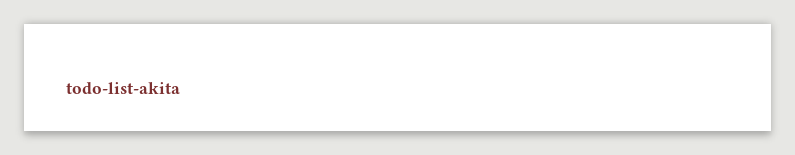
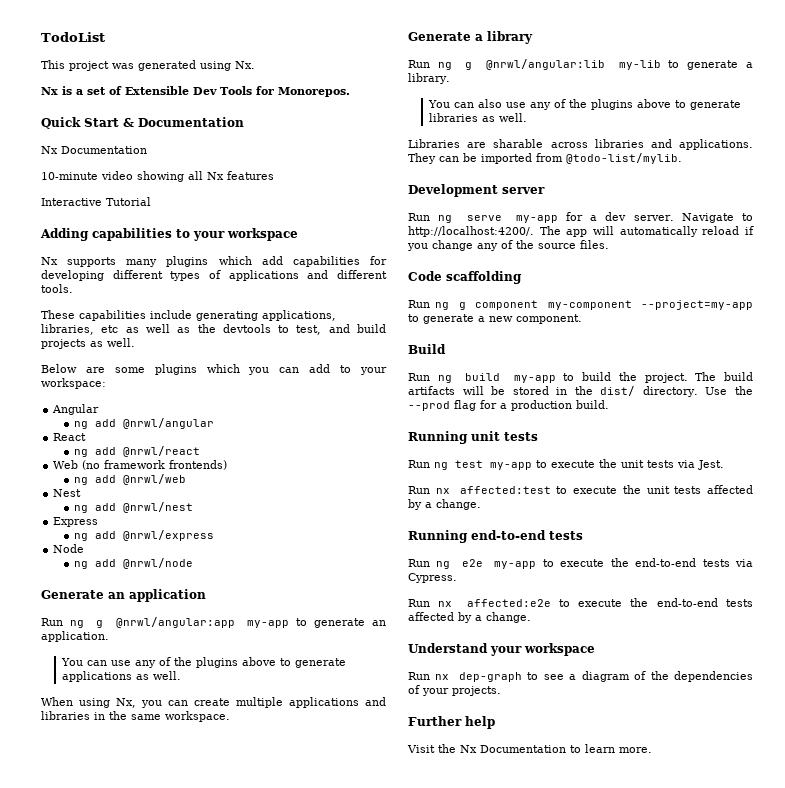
[66,82,180,94] todo-list-akita -> [41,32,105,42] [41,60,255,71] [41,86,350,97] [41,117,244,129] [41,146,147,154] [41,171,274,182] [41,197,151,206] [40,228,298,241] [41,256,387,267] [41,270,387,281] [41,284,73,293] [41,310,336,321] [41,324,387,335] [41,338,135,349] [41,364,388,375] [41,378,106,389] [52,404,100,415] [73,418,214,429] [53,433,87,441] [73,446,200,457] [53,460,228,470] [73,474,186,485] [53,489,82,497] [73,502,193,513] [53,517,99,527] [73,530,214,541] [53,544,85,553] [73,558,193,569] [41,589,206,602] [41,617,386,628] [41,631,109,642] [60,657,346,668] [61,671,181,682] [41,697,386,708] [41,711,230,722] [408,31,533,44] [408,59,753,70] [408,73,450,84] [427,99,741,110] [428,113,527,122] [408,139,753,150] [408,153,682,164] [408,184,545,197] [408,212,753,223] [408,226,754,237] [407,240,609,251] [408,271,522,284] [408,300,753,310] [408,314,582,324] [408,344,446,354] [408,372,753,383] [408,386,753,397] [408,400,609,411] [408,431,538,444] [408,459,724,470] [408,485,753,494] [408,499,481,510] [408,530,583,543] [408,558,753,569] [408,573,457,583] [408,598,753,607] [408,612,531,623] [408,643,595,656] [408,671,753,682] [408,685,501,696] [408,716,495,729] [407,744,652,753] TodoList // This project was generated using Nx. // Nx is a set of Extensible Dev Tools for Monorepos. // Quick Start & Documentation // Nx Documentation // 10-minute video showing all Nx features // Interactive Tutorial // Adding capabilities to your workspace // Nx supports many plugins which add capabilities for developing different types of applications and different tools. // These capabilities include generating applications, libraries, etc as well as the devtools to test, and build projects as well. // Below are some plugins which you can add to your workspace: // Angular // ng add @nrwl/angular // React // ng add @nrwl/react // Web (no framework frontends) // ng add @nrwl/web // Nest // ng add @nrwl/nest // Express // ng add @nrwl/express // Node // ng add @nrwl/node // Generate an application // Run ng g @nrwl/angular:app my-app to generate an application. // You can use any of the plugins above to generate applications as well. // When using Nx, you can create multiple applications and libraries in the same workspace. // Generate a library // Run ng g @nrwl/angular:lib my-lib to generate a library. // You can also use any of the plugins above to generate libraries as well. // Libraries are sharable across libraries and applications. They can be imported from @todo-list/mylib. // Development server // Run ng serve my-app for a dev server. Navigate to http://localhost:4200/. The app will automatically reload if you change any of the source files. // Code scaffolding // Run ng g component my-component --project=my-app to generate a new component. // Build // Run ng build my-app to build the project. The build artifacts will be stored in the dist/ directory. Use the --prod flag for a production build. // Running unit tests // Run ng test my-app to execute the unit tests via Jest. // Run nx affected:test to execute the unit tests affected by a change. // Running end-to-end tests // Run ng e2e my-app to execute the end-to-end tests via Cypress. // Run nx affected:e2e to execute the end-to-end tests affected by a change. // Understand your workspace // Run nx dep-graph to see a diagram of the dependencies of your projects. // Further help // Visit the Nx Documentation to learn more.

